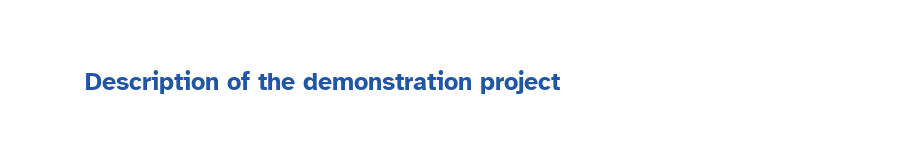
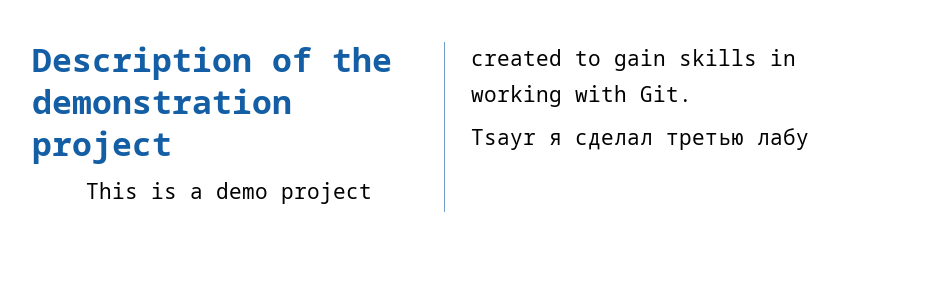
(560, 82) none -> [85,182,372,204] [471,49,796,71] [471,85,692,107] [471,128,809,150] // This is a demo project created to gain skills in working with Git. // Tsayr я сделал третью лабу

